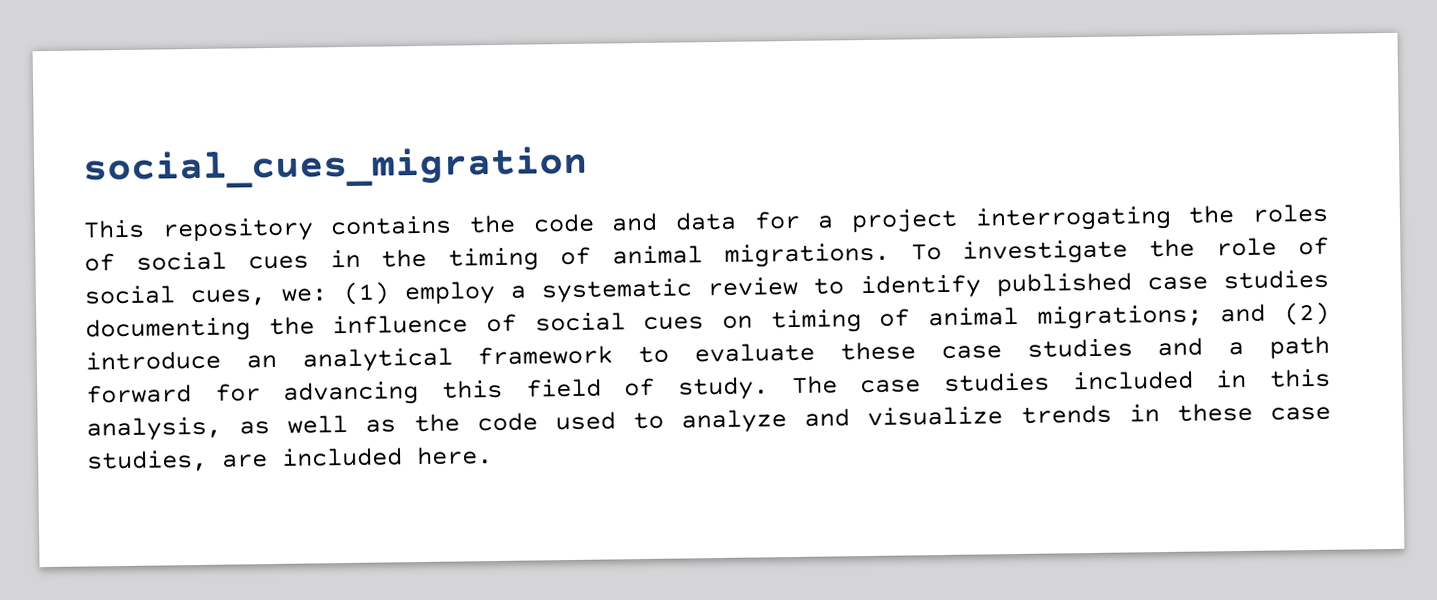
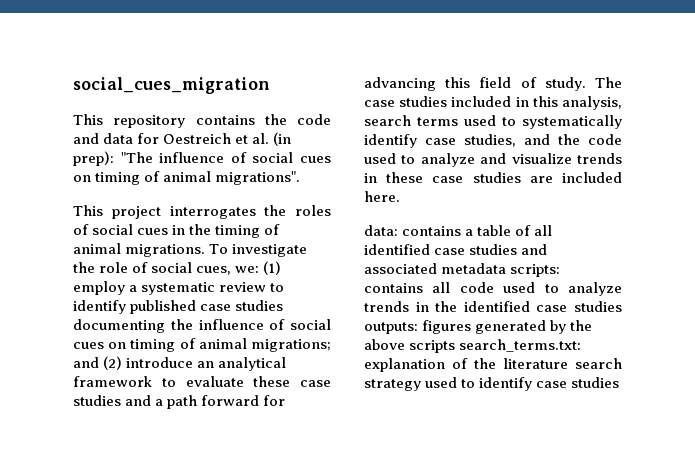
[817,205,1172,234] a project interrogating -> [163,132,292,146] [73,151,331,166] [73,171,301,185] [73,205,256,219] Oestreich et al. (in prep): "The influence of social cues on timing of animal migrations". // This project interrogates
[239,414,397,435] as well as -> [364,115,622,129] [364,134,550,148] search terms used to systematically identify case studies, and
[86,449,208,473] studies, -> [472,172,521,183] studies
(493, 456) none -> [364,225,553,236] [364,244,548,255] [364,263,561,277] [364,282,622,296] [364,301,622,312] [364,320,593,334] [364,339,582,353] [364,358,622,372] [364,377,620,391] // data: contains a table of all identified case studies and associated metadata scripts: contains all code used to analyze trends in the identified case studies outputs: figures generated by the above scripts search_terms.txt: explanation of the literature search strategy used to identify case studies

